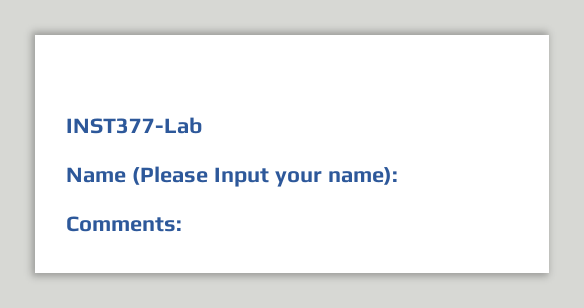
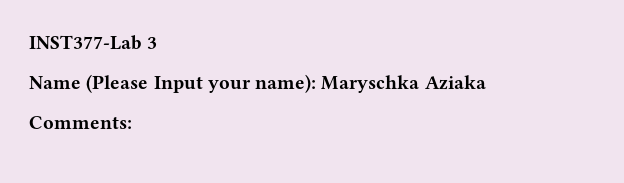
(202, 125) none -> [147,37,158,49] 3
(398, 176) none -> [321,75,486,93] Maryschka Aziaka

